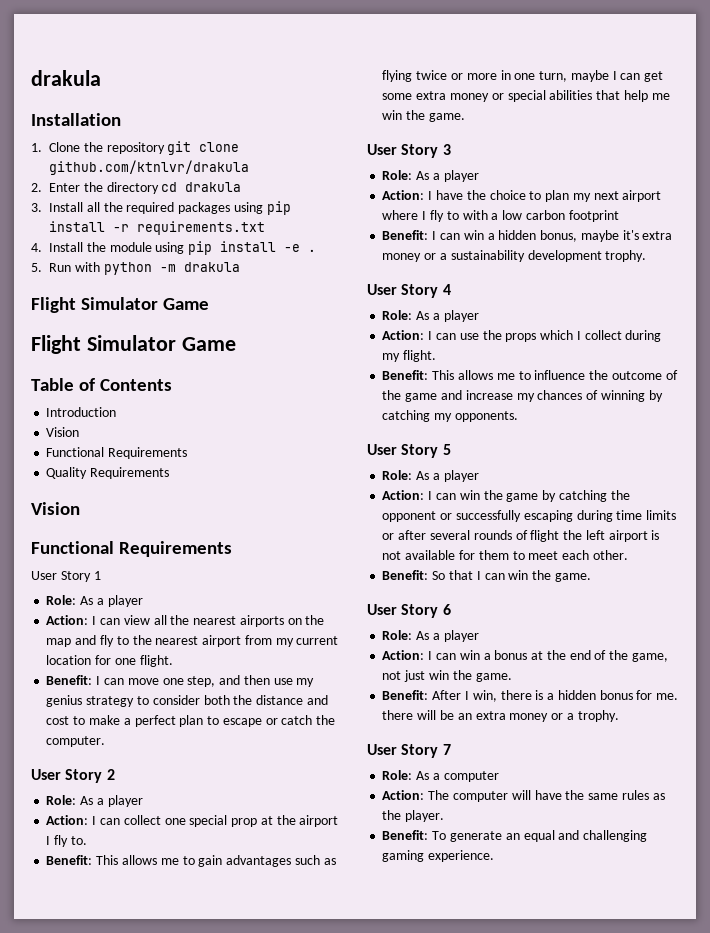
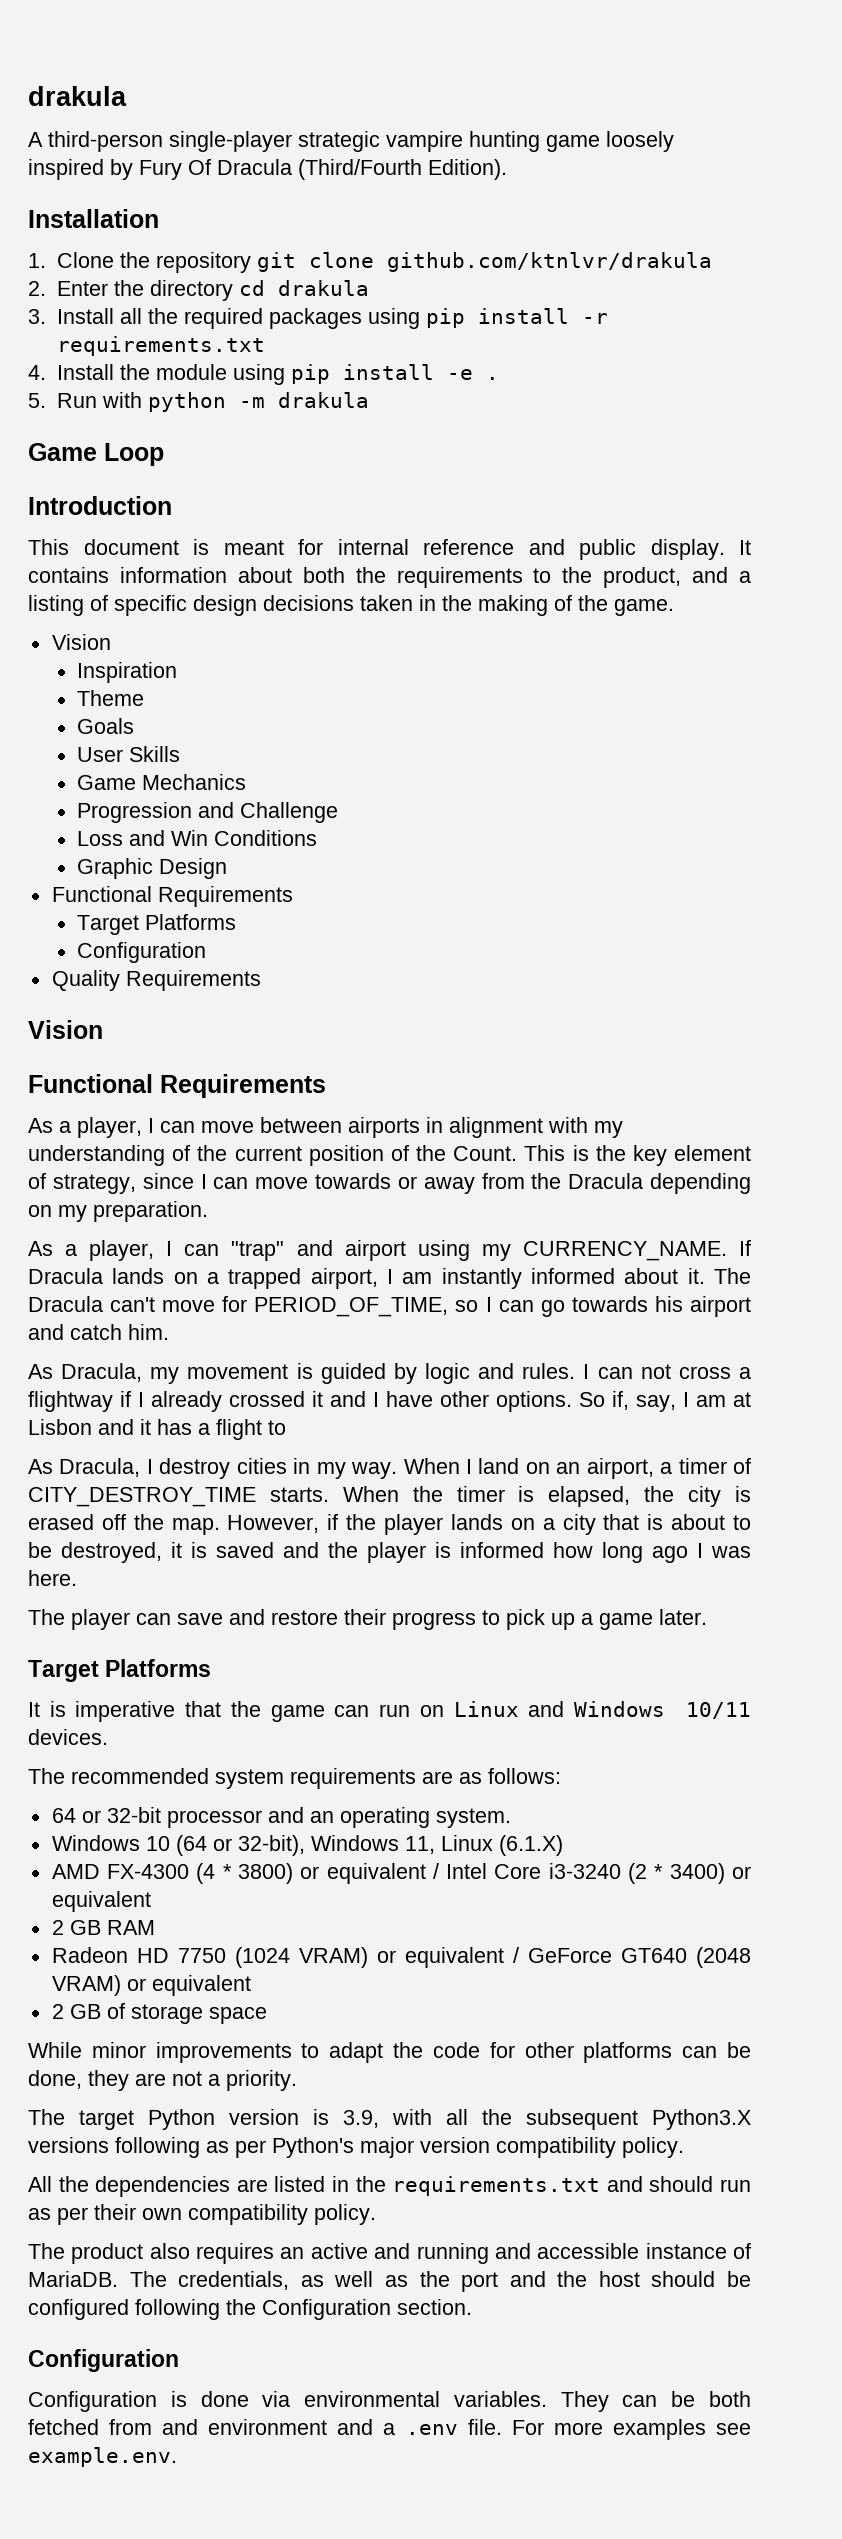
[31,70,101,86] drakula -> [28,86,127,106] [28,131,674,152] [28,159,507,180] drakula // A third-person single-player strategic vampire hunting game loosely inspired by Fury Of Dracula (Third/Fourth Edition).
[31,297,210,313] [31,335,236,354] [31,378,173,391] [46,407,117,417] [46,427,80,437] [46,447,188,459] Flight Simulator Game // Flight Simulator Game // Table of Contents // Introduction // Vision // Functional Requirements -> [28,443,164,466] [28,496,172,515] [28,539,751,560] [28,567,751,588] [28,595,674,616] [51,634,111,650] [77,662,178,683] [77,690,145,706] [77,718,135,734] [77,746,181,762] [77,774,247,790] [77,802,339,823] [77,830,318,846] [77,858,228,879] [51,886,293,907] [77,914,237,935] [77,942,207,963] Game Loop // Introduction // This document is meant for internal reference and public display. It contains information about both the requirements to the product, and a listing of specific design decisions taken in the making of the game. // Vision // Inspiration // Theme // Goals // User Skills // Game Mechanics // Progression and Challenge // Loss and Win Conditions // Graphic Design // Functional Requirements // Target Platforms // Configuration
[31,571,101,582] [46,595,143,607] [46,615,325,627] [46,635,339,647] [46,655,173,667] [46,675,315,687] [46,695,328,707] [46,715,336,727] [46,736,106,747] [31,769,115,783] [46,795,143,807] [46,815,339,827] [46,835,87,847] [46,855,336,867] [382,70,664,82] [382,90,670,102] [382,110,465,122] [367,144,451,158] [382,170,479,182] [382,190,662,202] [382,210,619,222] [382,230,673,242] [382,250,647,262] [367,284,451,298] [382,310,479,322] [382,330,662,342] [382,350,437,362] [382,370,678,380] [382,390,663,402] [382,410,518,422] [367,444,451,458] [382,470,479,482] [382,490,630,502] [382,510,677,522] [382,530,660,542] [382,550,628,560] [382,570,591,582] [367,604,451,618] [382,630,479,642] [382,650,668,662] [382,670,512,682] [382,690,679,702] [382,710,619,722] [367,744,451,758] [382,770,499,782] [382,790,665,802] [382,810,445,822] [382,830,648,842] [382,850,495,862] User Story 1 // Role: As a player // Action: I can view all the nearest airports on the map and fly to the nearest airport from my current location for one flight. // Benefit: I can move one step, and then use my genius strategy to consider both the distance and cost to make a perfect plan to escape or catch the computer. // User Story 2 // Role: As a player // Action: I can collect one special prop at the airport I fly to. // Benefit: This allows me to gain advantages such as flying twice or more in one turn, maybe I can get some extra money or special abilities that help me win the game. // User Story 3 // Role: As a player // Action: I have the choice to plan my next airport where I fly to with a low carbon footprint // Benefit: I can win a hidden bonus, maybe it's extra money or a sustainability development trophy. // User Story 4 // Role: As a player // Action: I can use the props which I collect during my flight. // Benefit: This allows me to influence the outcome of the game and increase my chances of winning by catching my opponents. // User Story 5 // Role: As a player // Action: I can win the game by catching the opponent or successfully escaping during time limits or after several rounds of flight the left airport is not available for them to meet each other. // Benefit: So that I can win the game. // User Story 6 // Role: As a player // Action: I can win a bonus at the end of the game, not just win the game. // Benefit: After I win, there is a hidden bonus for me. there will be an extra money or a trophy. // User Story 7 // Role: As a computer // Action: The computer will have the same rules as the player. // Benefit: To generate an equal and challenging gaming experience. -> [28,1117,623,1138] [28,1145,751,1166] [28,1173,751,1194] [28,1201,208,1222] [28,1240,751,1261] [28,1268,752,1289] [28,1296,751,1317] [28,1324,169,1340] [28,1363,751,1384] [28,1391,751,1412] [28,1419,286,1440] [28,1458,751,1479] [28,1486,752,1507] [28,1514,752,1535] [28,1542,751,1563] [28,1570,77,1586] [28,1609,707,1630] [28,1659,212,1682] [28,1701,751,1722] [28,1729,108,1745] [28,1768,561,1789] [51,1807,511,1828] [51,1835,563,1856] [51,1863,752,1884] [51,1891,151,1912] [51,1920,155,1935] [51,1947,751,1968] [51,1975,251,1996] [51,2003,267,2024] [28,2042,752,2063] [28,2070,297,2091] [28,2109,751,2130] [28,2137,684,2158] [28,2176,752,2197] [28,2204,376,2225] [28,2243,752,2264] [28,2271,751,2292] [28,2299,472,2320] [28,2349,179,2372] [28,2391,752,2412] [28,2419,751,2440] [28,2447,177,2467] As a player, I can move between airports in alignment with my understanding of the current position of the Count. This is the key element of strategy, since I can move towards or away from the Dracula depending on my preparation. // As a player, I can "trap" and airport using my CURRENCY_NAME. If Dracula lands on a trapped airport, I am instantly informed about it. The Dracula can't move for PERIOD_OF_TIME, so I can go towards his airport and catch him. // As Dracula, my movement is guided by logic and rules. I can not cross a flightway if I already crossed it and I have other options. So if, say, I am at Lisbon and it has a flight to // As Dracula, I destroy cities in my way. When I land on an airport, a timer of CITY_DESTROY_TIME starts. When the timer is elapsed, the city is erased off the map. However, if the player lands on a city that is about to be destroyed, it is saved and the player is informed how long ago I was here. // The player can save and restore their progress to pick up a game later. // Target Platforms // It is imperative that the game can run on Linux and Windows 10/11 devices. // The recommended system requirements are as follows: // 64 or 32-bit processor and an operating system. // Windows 10 (64 or 32-bit), Windows 11, Linux (6.1.X) // AMD FX-4300 (4 * 3800) or equivalent / Intel Core i3-3240 (2 * 3400) or equivalent // 2 GB RAM // Radeon HD 7750 (1024 VRAM) or equivalent / GeForce GT640 (2048 VRAM) or equivalent // 2 GB of storage space // While minor improvements to adapt the code for other platforms can be done, they are not a priority. // The target Python version is 3.9, with all the subsequent Python3.X versions following as per Python's major version compatibility policy. // All the dependencies are listed in the requirements.txt and should run as per their own compatibility policy. // The product also requires an active and running and accessible instance of MariaDB. The credentials, as well as the port and the host should be configured following the Configuration section. // Configuration // Configuration is done via environmental variables. They can be both fetched from and environment and a .env file. For more examples see example.env.

